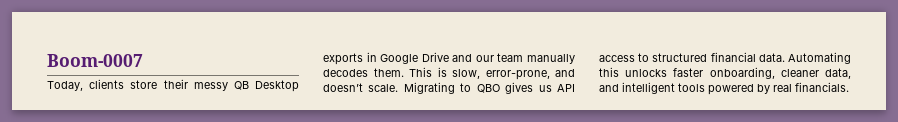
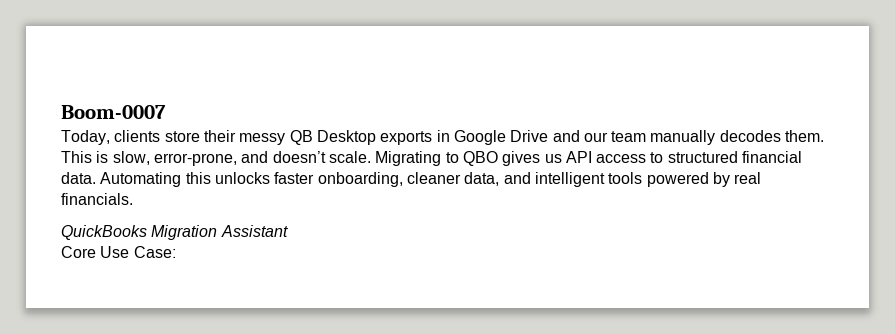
(849, 87) none -> [61,225,288,240] [61,246,176,258] // QuickBooks Migration Assistant // Core Use Case:

